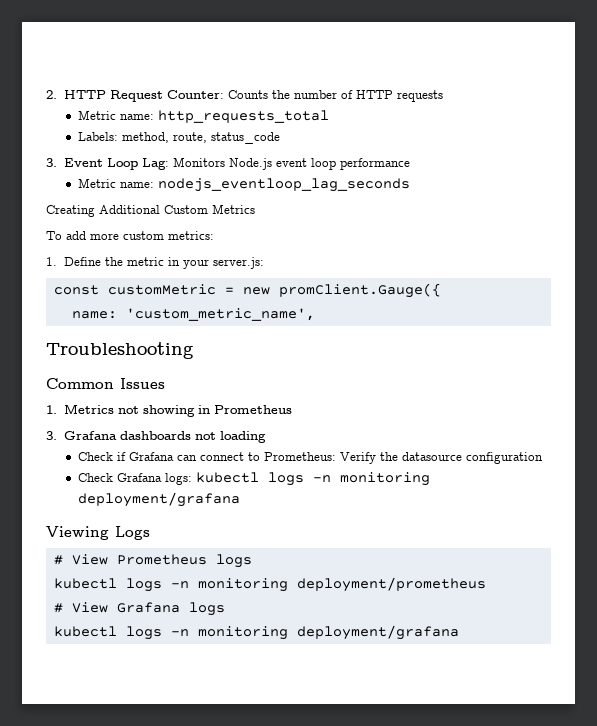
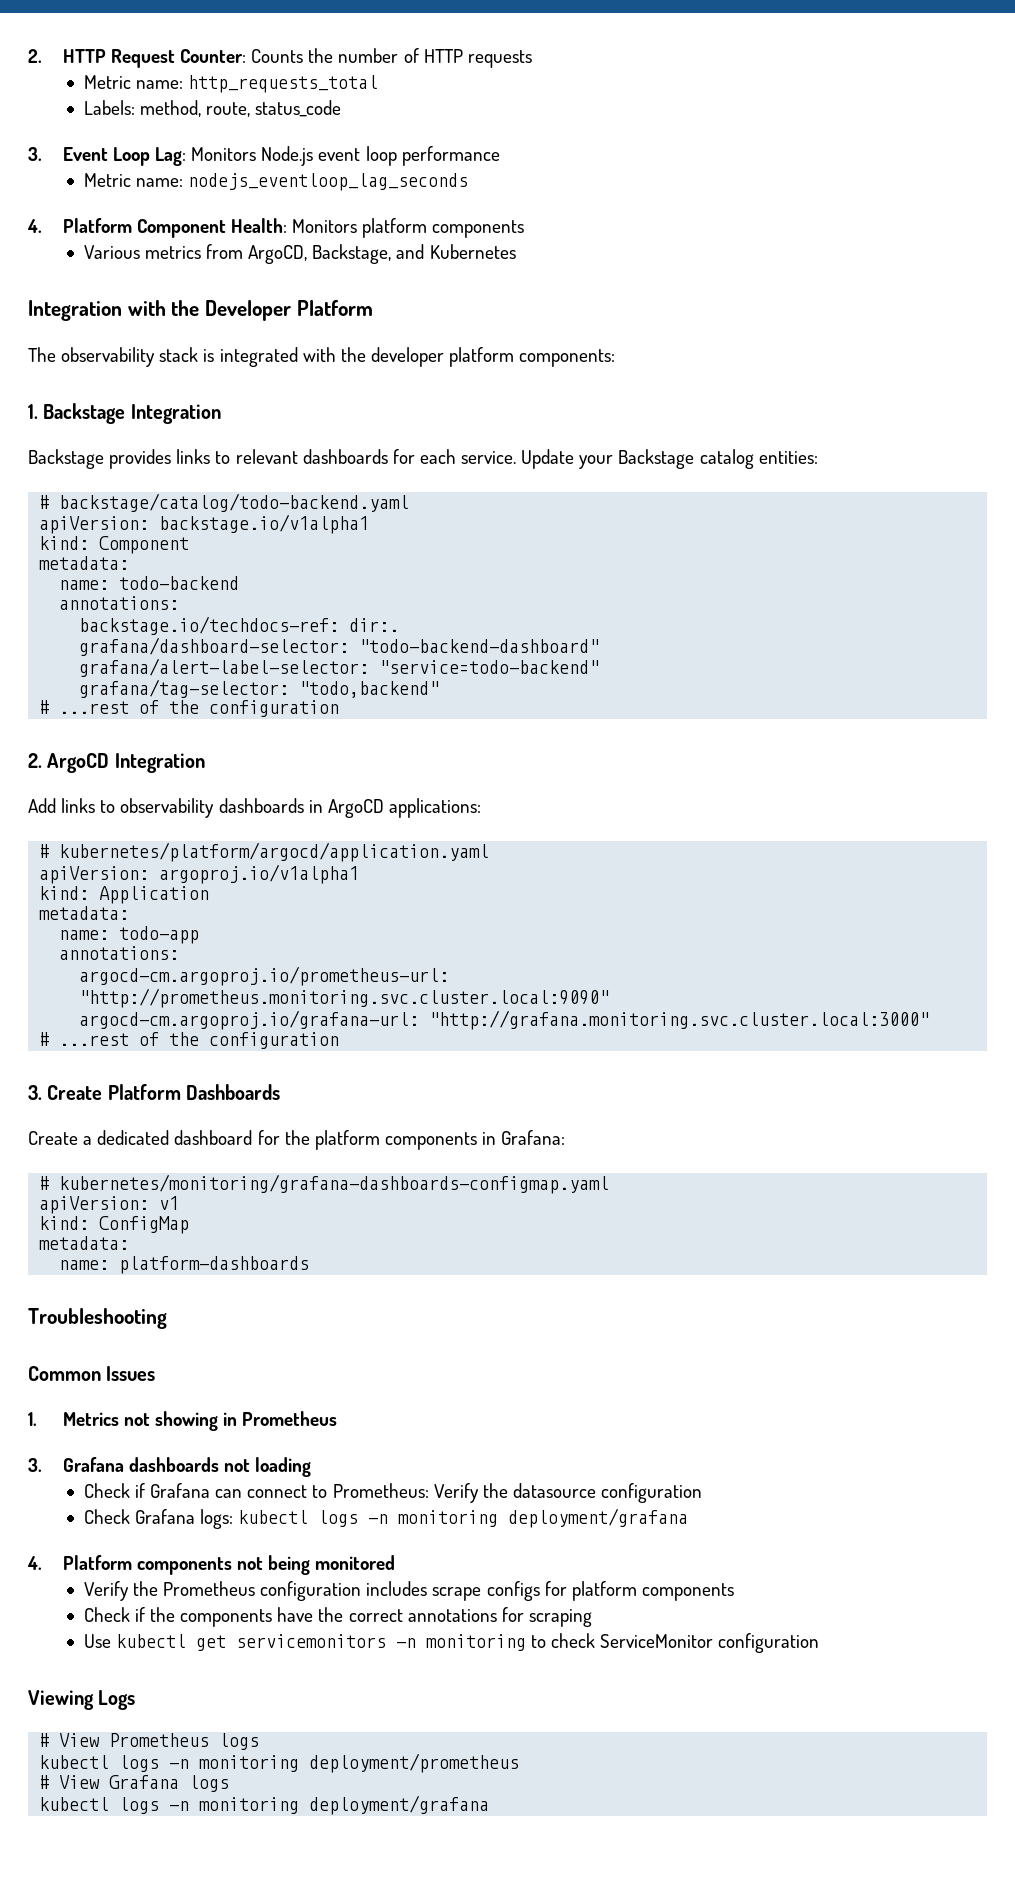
[46,204,255,217] [46,231,214,240] [46,257,264,269] [53,283,441,298] [71,308,315,321] Creating Additional Custom Metrics // To add more custom metrics: // 1. Define the metric in your server.js: // const customMetric = new promClient.Gauge({ // name: 'custom_metric_name', -> [27,218,525,238] [83,244,516,264] [28,300,373,321] [28,347,616,367] [28,403,221,424] [28,449,818,469] [39,493,410,512] [39,514,370,534] [39,536,190,554] [39,556,130,570] [59,576,240,590] [59,596,180,610] [79,616,400,635] [79,637,600,656] [79,658,600,677] [79,679,440,698] [39,700,340,717] [28,753,205,773] [28,798,481,818] [39,842,490,862] [39,864,360,884] [39,886,210,904] [39,906,130,920] [59,926,200,944] [59,946,180,960] [79,966,450,986] [79,988,610,1008] [79,1010,930,1030] [39,1032,340,1049] [28,1084,281,1100] [28,1130,566,1150] [39,1174,610,1194] [39,1196,180,1214] [39,1216,190,1234] [39,1236,130,1250] [59,1256,310,1274] 4. Platform Component Health: Monitors platform components // Various metrics from ArgoCD, Backstage, and Kubernetes // Integration with the Developer Platform // The observability stack is integrated with the developer platform components: // 1. Backstage Integration // Backstage provides links to relevant dashboards for each service. Update your Backstage catalog entities: // # backstage/catalog/todo-backend.yaml // apiVersion: backstage.io/v1alpha1 // kind: Component // metadata: // name: todo-backend // annotations: // backstage.io/techdocs-ref: dir:. // grafana/dashboard-selector: "todo-backend-dashboard" // grafana/alert-label-selector: "service=todo-backend" // grafana/tag-selector: "todo,backend" // # ...rest of the configuration // 2. ArgoCD Integration // Add links to observability dashboards in ArgoCD applications: // # kubernetes/platform/argocd/application.yaml // apiVersion: argoproj.io/v1alpha1 // kind: Application // metadata: // name: todo-app // annotations: // argocd-cm.argoproj.io/prometheus-url: "http://prometheus.monitoring.svc.cluster.local:9090" // argocd-cm.argoproj.io/grafana-url: "http://grafana.monitoring.svc.cluster.local:3000" // # ...rest of the configuration // 3. Create Platform Dashboards // Create a dedicated dashboard for the platform components in Grafana: // # kubernetes/monitoring/grafana-dashboards-configmap.yaml // apiVersion: v1 // kind: ConfigMap // metadata: // name: platform-dashboards
(240, 499) none -> [27,1555,396,1575] [83,1581,734,1601] [83,1607,592,1627] [83,1633,820,1653] // 4. Platform components not being monitored // Verify the Prometheus configuration includes scrape configs for platform components // Check if the components have the correct annotations for scraping // Use kubectl get servicemonitors -n monitoring to check ServiceMonitor configuration

